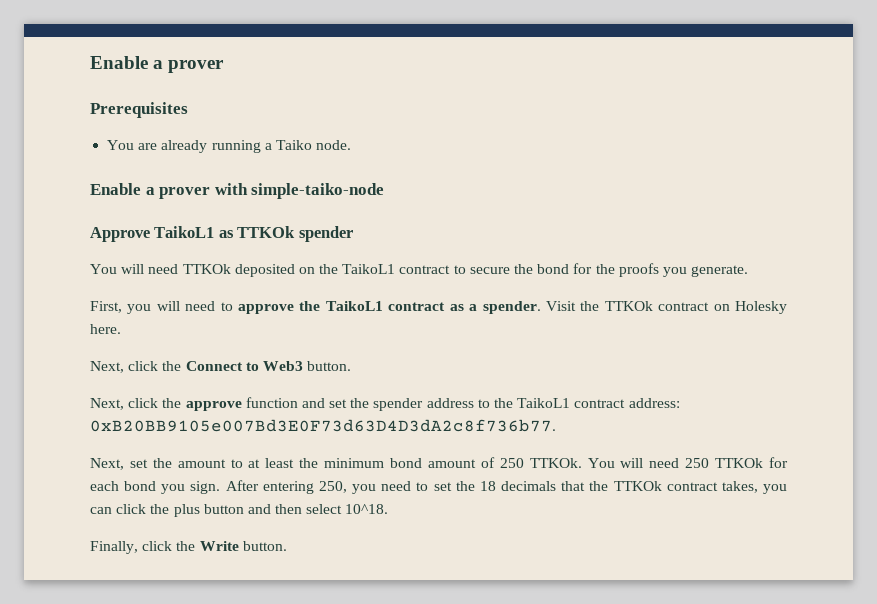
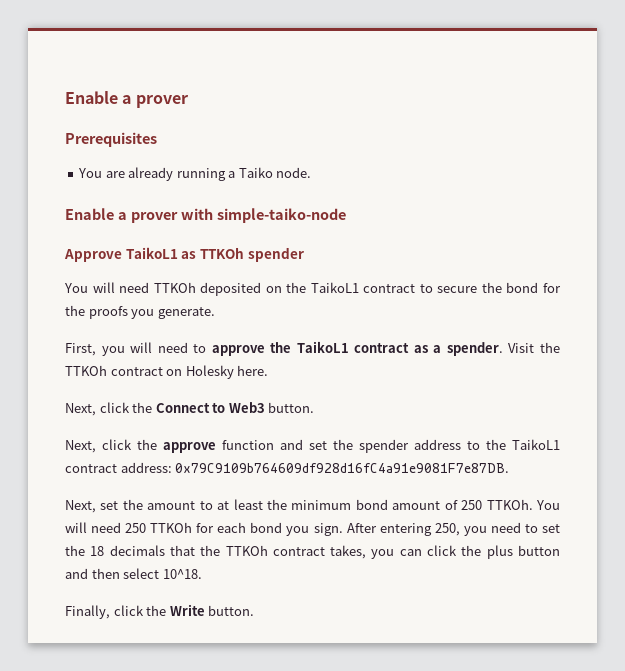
[237,226,296,238] TTKOk -> [199,247,244,259] TTKOh
[182,264,231,274] TTKOk -> [153,282,196,293] TTKOh
[604,301,653,311] TTKOk -> [65,365,107,376] TTKOh
[90,419,556,432] 0xB20BB9105e007Bd3E0F73d63D4D3dA2c8f736b77. -> [175,463,510,473] 0x79C9109b764609df928d16fC4a91e9081F7e87DB.
[529,458,582,468] TTKOk. -> [486,499,533,510] TTKOh.
[715,458,764,468] TTKOk -> [150,522,193,533] TTKOh
[613,481,662,491] TTKOk -> [225,545,268,556] TTKOh

